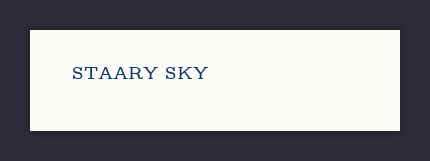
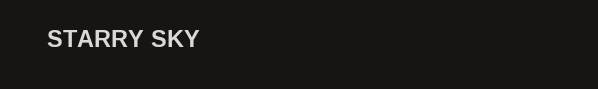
[72,67,158,79] STAARY -> [47,30,144,47] STARRY

